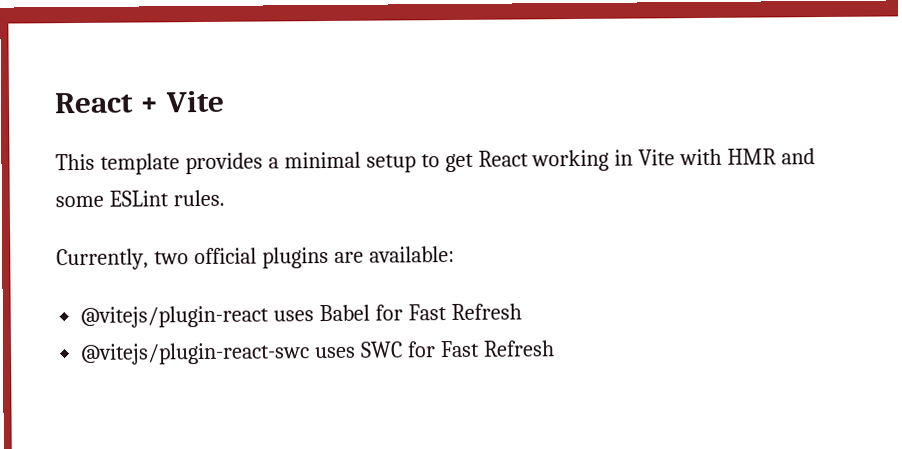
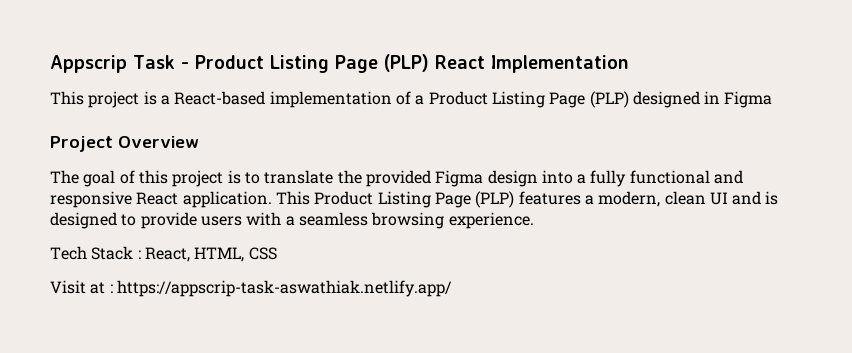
[54,90,225,114] [55,148,816,175] [55,189,225,208] [56,245,455,271] [80,303,522,328] [80,340,555,365] React + Vite // This template provides a minimal setup to get React working in Vite with HMR and some ESLint rules. // Currently, two official plugins are available: // @vitejs/plugin-react uses Babel for Fast Refresh // @vitejs/plugin-react-swc uses SWC for Fast Refresh -> [50,54,629,73] [50,91,773,108] [50,136,199,152] [50,170,744,187] [50,191,779,208] [50,212,534,229] [50,246,277,262] [50,280,452,297] Appscrip Task - Product Listing Page (PLP) React Implementation // This project is a React-based implementation of a Product Listing Page (PLP) designed in Figma // Project Overview // The goal of this project is to translate the provided Figma design into a fully functional and responsive React application. This Product Listing Page (PLP) features a modern, clean UI and is designed to provide users with a seamless browsing experience. // Tech Stack : React, HTML, CSS // Visit at : https://appscrip-task-aswathiak.netlify.app/

